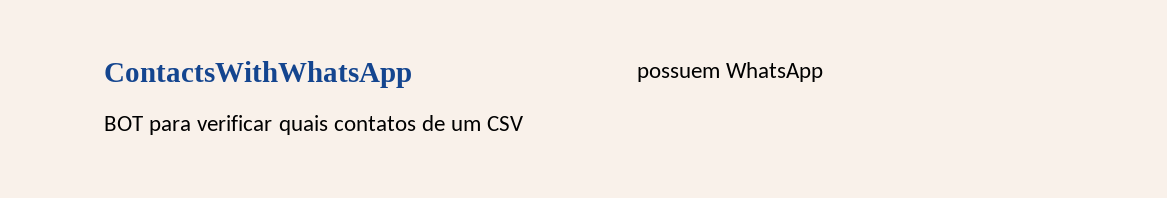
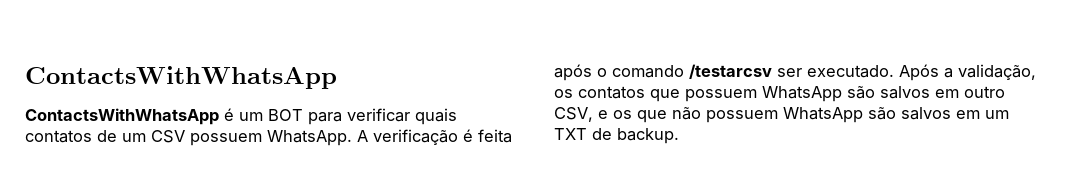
(412, 74) none -> [25,108,263,125] ContactsWithWhatsApp é um
[726,62,824,82] WhatsApp -> [267,129,512,146] [554,64,1036,81] [554,85,1005,102] [554,106,1009,123] [554,128,679,144] WhatsApp. A verificação é feita após o comando /testarcsv ser executado. Após a validação, os contatos que possuem WhatsApp são salvos em outro CSV, e os que não possuem WhatsApp são salvos em um TXT de backup.

